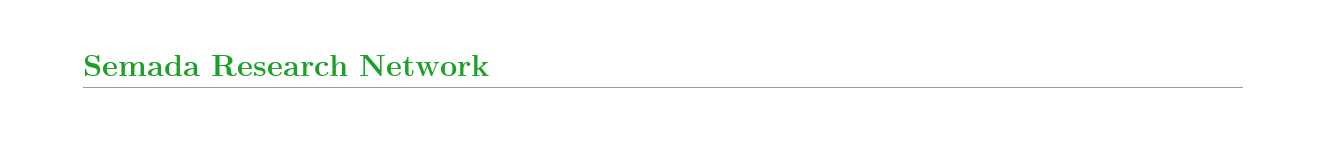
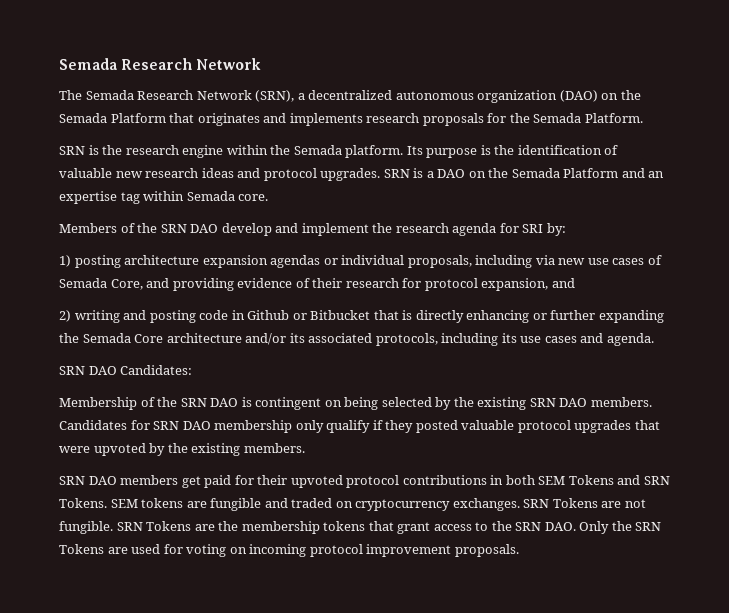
[83,55,489,76] Semada Research Network -> [59,58,262,70] [59,90,641,103] [59,113,643,126] [59,145,619,158] [59,168,665,181] [59,191,269,204] [59,223,566,236] [59,255,662,268] [59,278,575,291] [59,310,664,323] [59,333,654,346] [59,365,193,375] [59,397,652,410] [59,420,660,433] [59,443,305,456] [59,475,670,488] [59,498,646,511] [59,521,662,534] [59,544,519,557] Semada Research Network // The Semada Research Network (SRN), a decentralized autonomous organization (DAO) on the Semada Platform that originates and implements research proposals for the Semada Platform. // SRN is the research engine within the Semada platform. Its purpose is the identification of valuable new research ideas and protocol upgrades. SRN is a DAO on the Semada Platform and an expertise tag within Semada core. // Members of the SRN DAO develop and implement the research agenda for SRI by: // 1) posting architecture expansion agendas or individual proposals, including via new use cases of Semada Core, and providing evidence of their research for protocol expansion, and // 2) writing and posting code in Github or Bitbucket that is directly enhancing or further expanding the Semada Core architecture and/or its associated protocols, including its use cases and agenda. // SRN DAO Candidates: // Membership of the SRN DAO is contingent on being selected by the existing SRN DAO members. Candidates for SRN DAO membership only qualify if they posted valuable protocol upgrades that were upvoted by the existing members. // SRN DAO members get paid for their upvoted protocol contributions in both SEM Tokens and SRN Tokens. SEM tokens are fungible and traded on cryptocurrency exchanges. SRN Tokens are not fungible. SRN Tokens are the membership tokens that grant access to the SRN DAO. Only the SRN Tokens are used for voting on incoming protocol improvement proposals.

